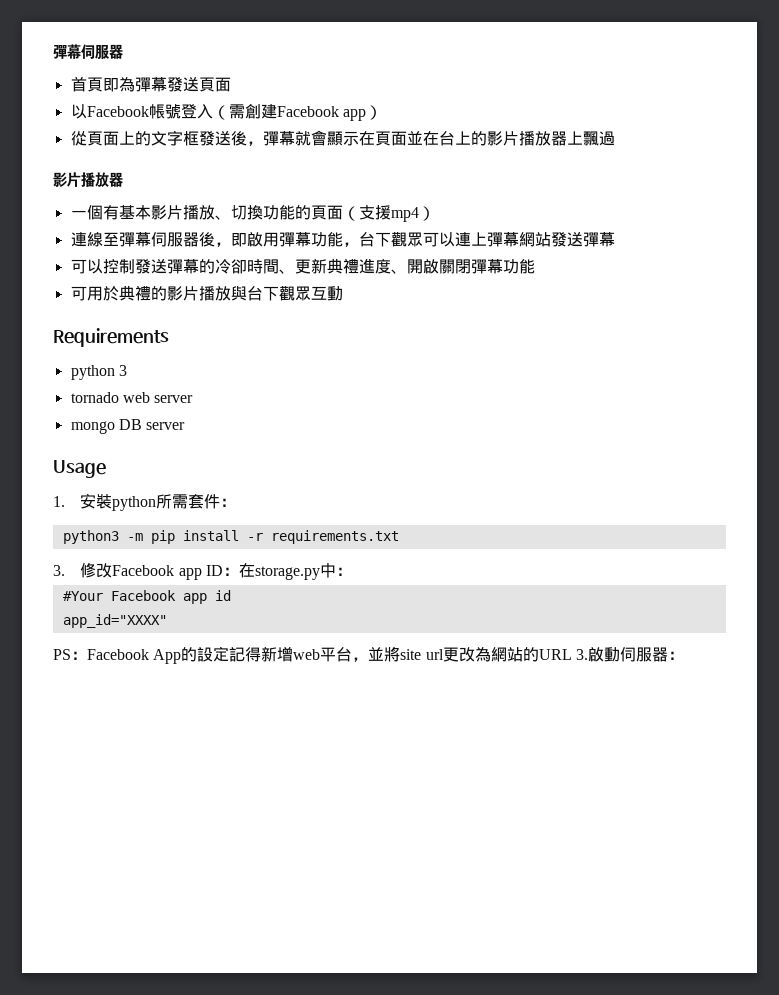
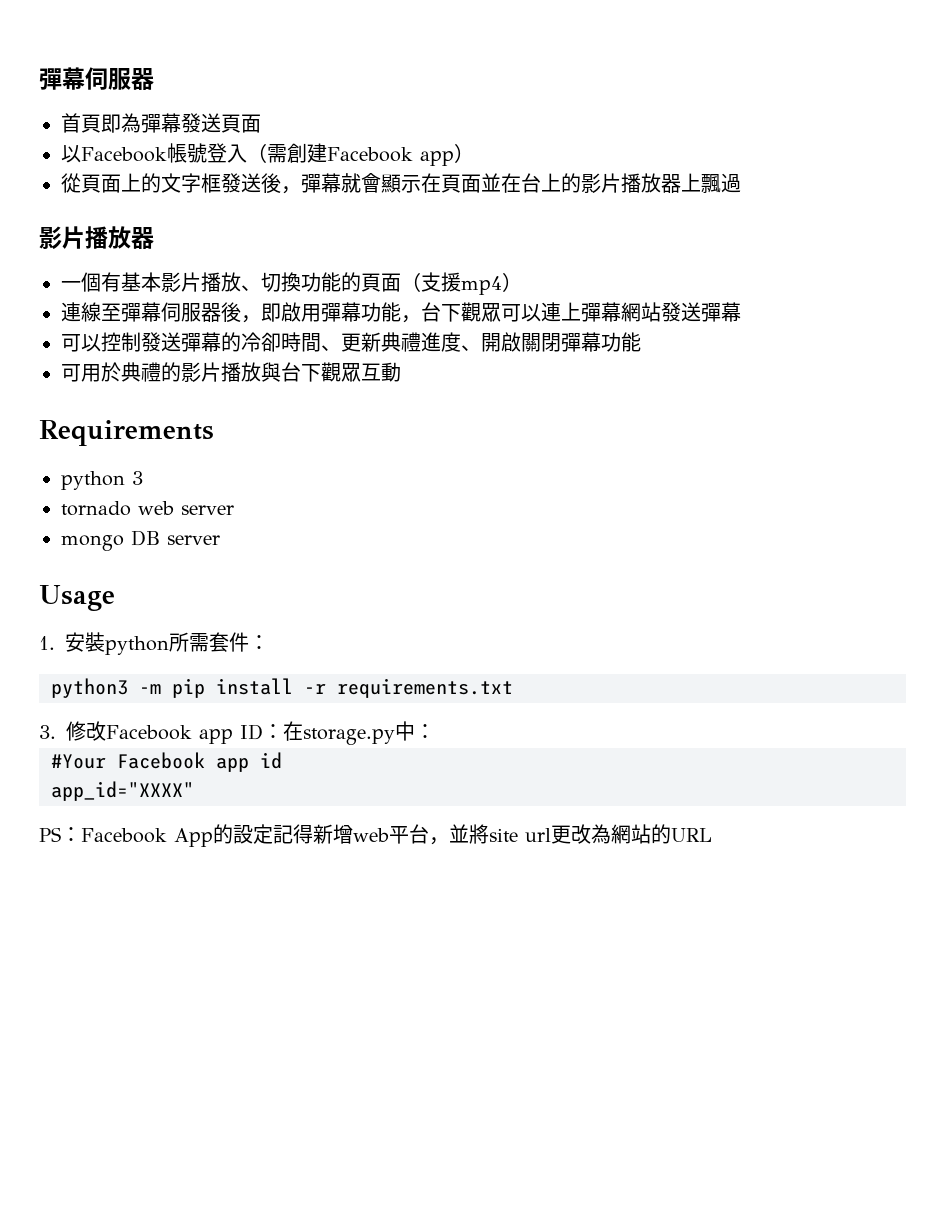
[575,647,684,662] 3.啟動伺服器： -> (712, 835) none

